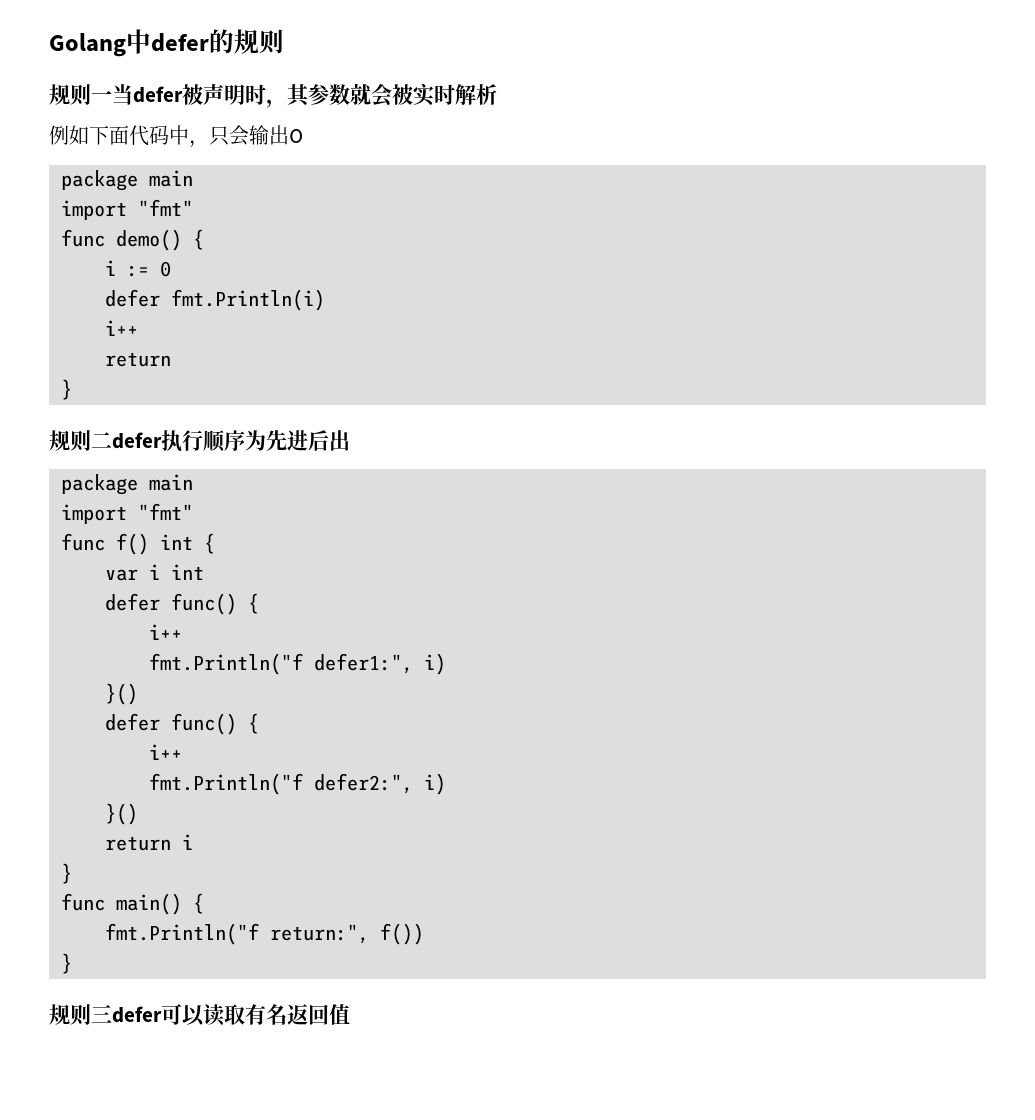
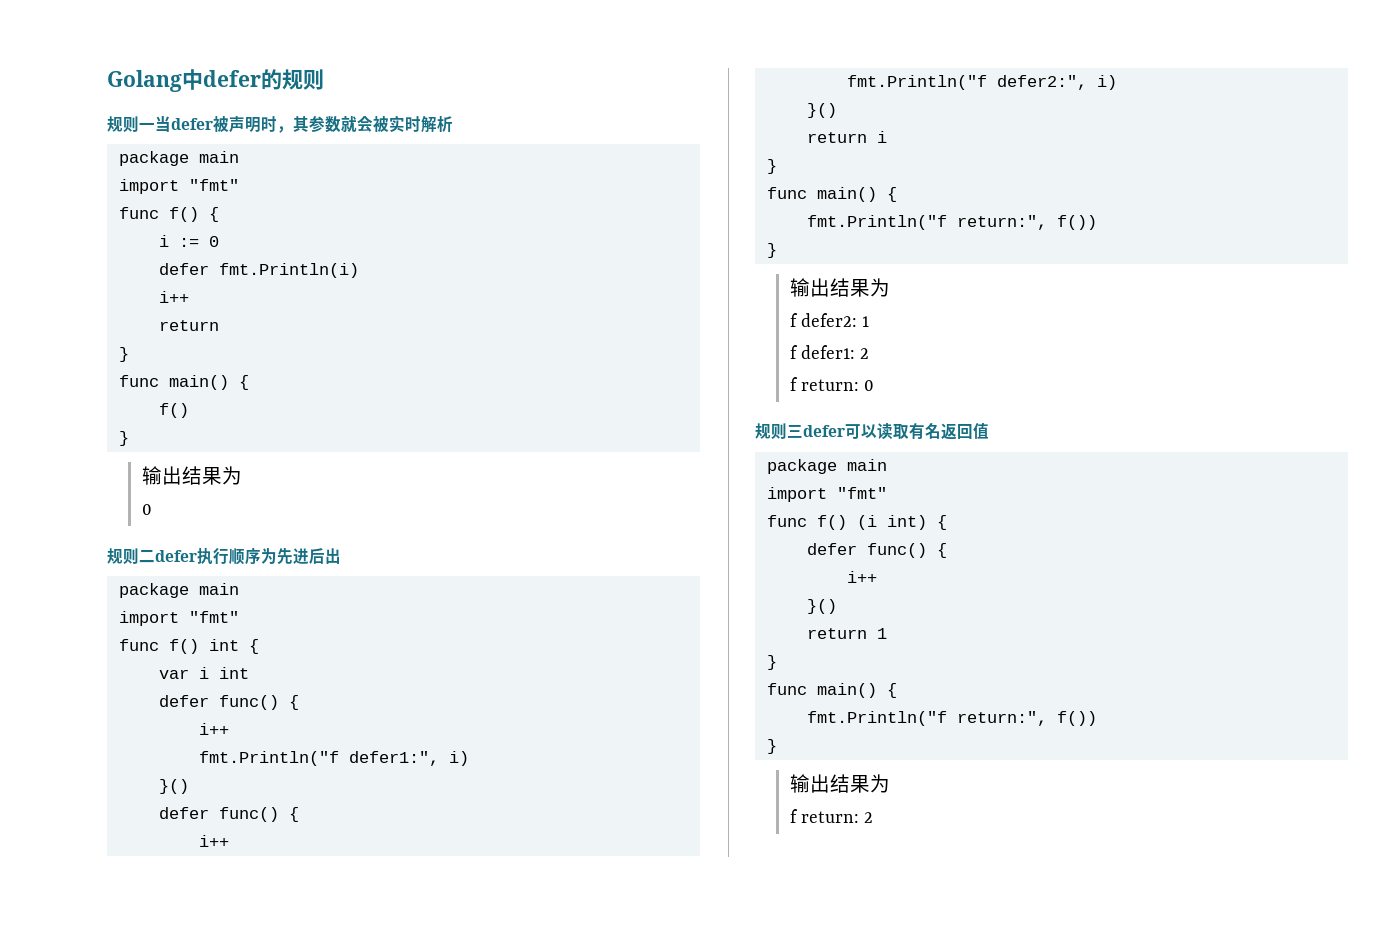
[49,125,303,148] [61,170,193,191] [61,199,193,220] [61,229,182,251] // 例如下面代码中，只会输出0 // package main // import "fmt" // func demo() -> [118,151,239,166] [118,179,239,194] [118,207,199,222] // package main // import "fmt" // func f()
(72, 389) none -> [118,375,249,390] [158,403,189,418] [118,431,129,446] [141,466,242,485] [141,504,152,515] // func main() { // f() // } // 输出结果为 // 0
(72, 963) none -> [789,278,890,297] [789,313,870,327] [789,345,870,359] [789,377,875,391] // 输出结果为 // f defer2: 1 // f defer1: 2 // f return: 0
(350, 1014) none -> [766,459,887,474] [766,487,887,502] [766,515,947,530] [806,543,947,558] [846,571,877,583] [806,599,837,614] [806,628,887,639] [766,655,777,670] [766,683,897,698] [806,711,1097,726] [766,739,777,754] [789,774,890,793] [789,809,874,823] // package main // import "fmt" // func f() (i int) { // defer func() { // i++ // }() // return 1 // } // func main() { // fmt.Println("f return:", f()) // } // 输出结果为 // f return: 2

